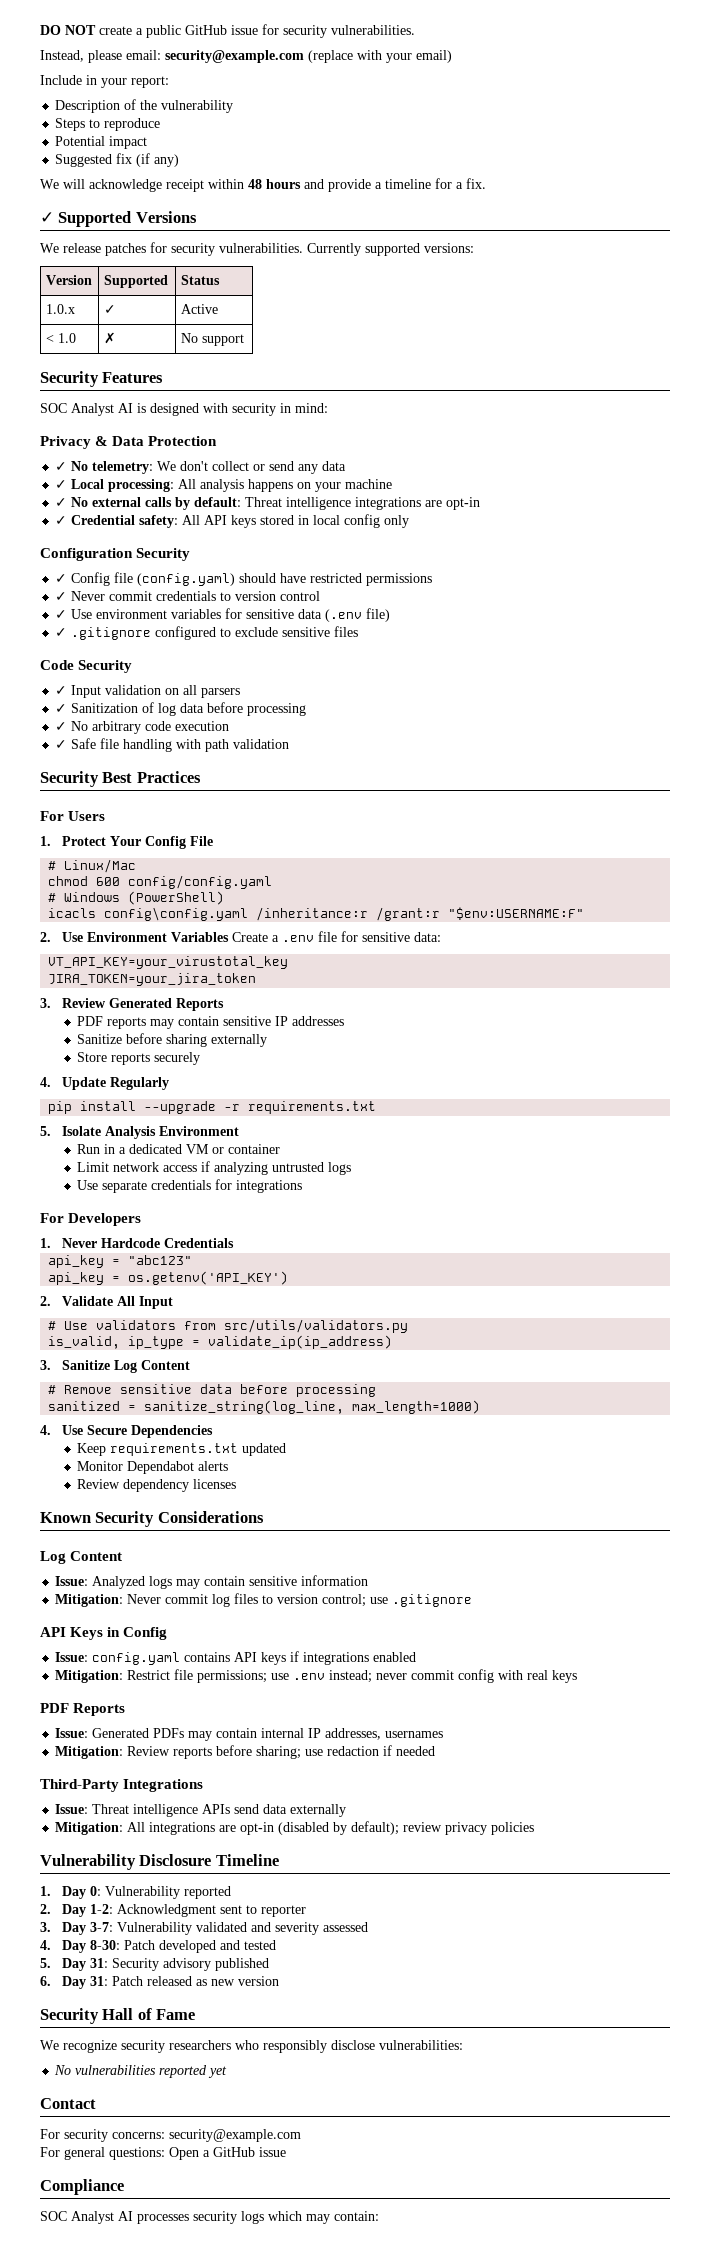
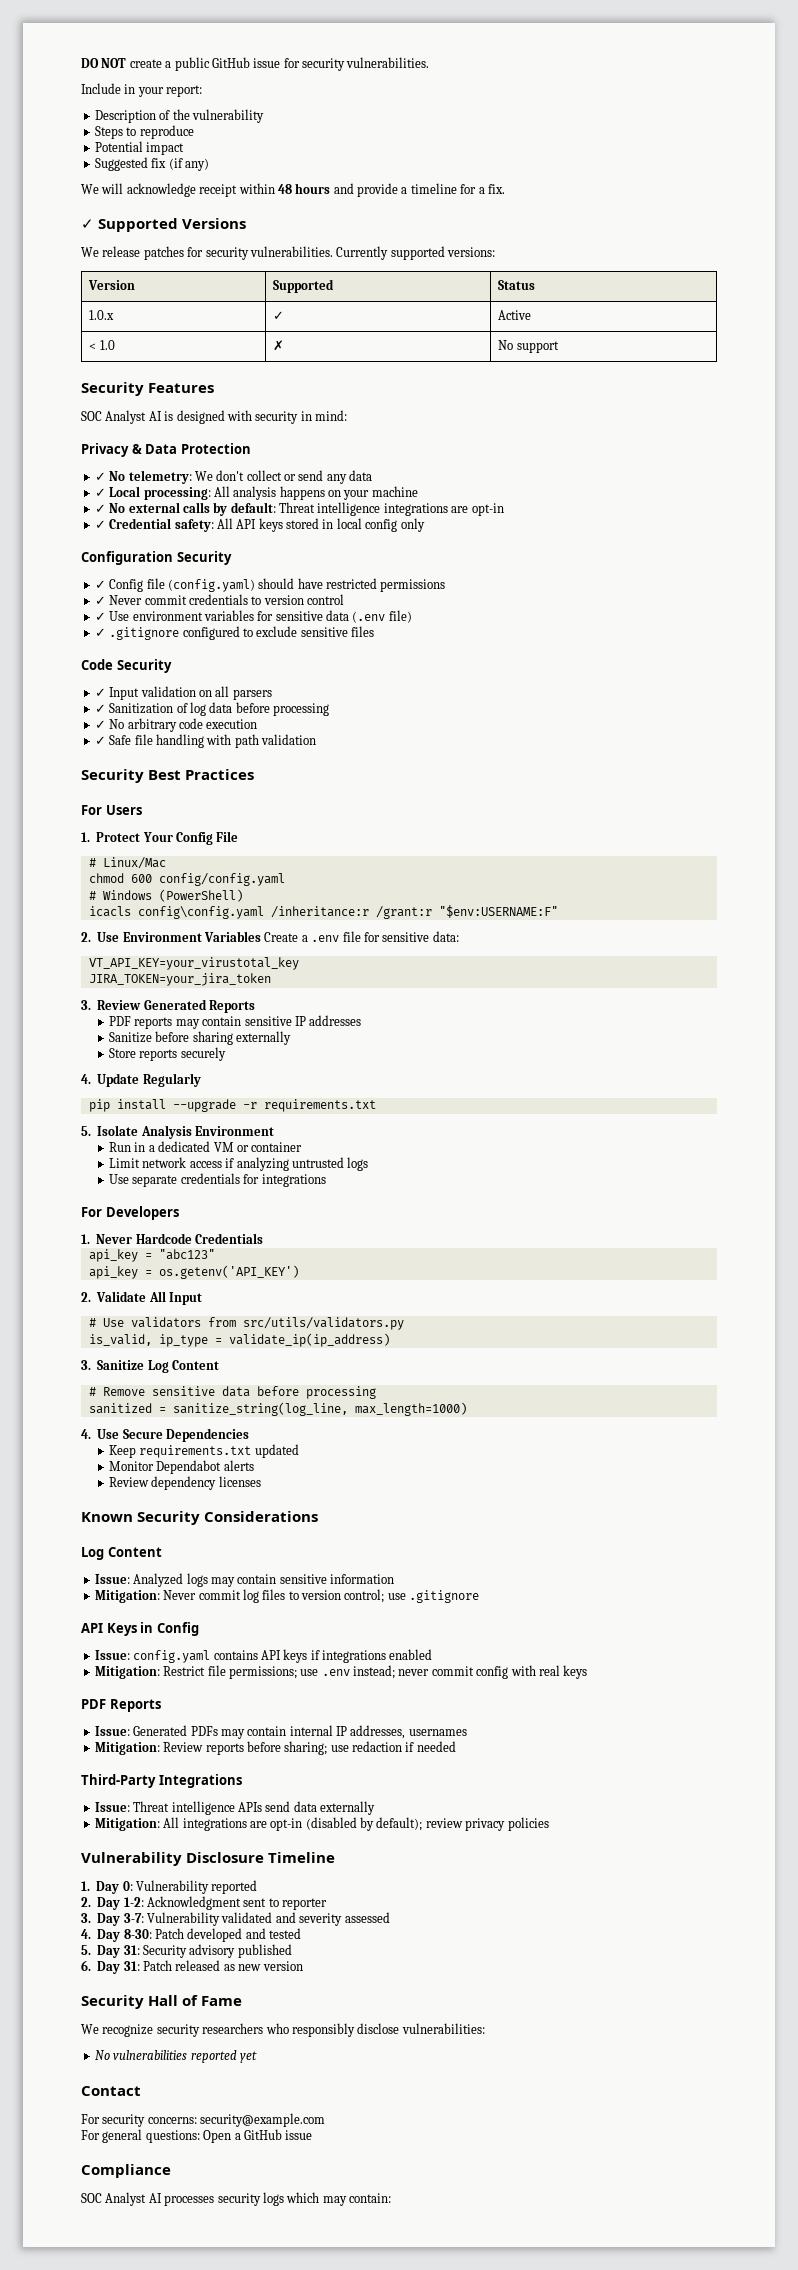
[40,50,452,63] // Instead, please email: security@example.com (replace with your email) -> (430, 62) none

